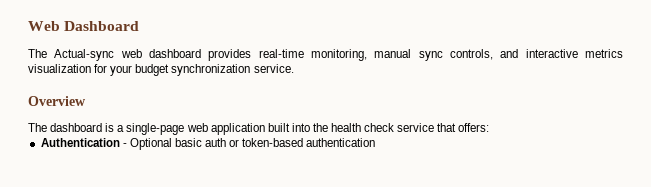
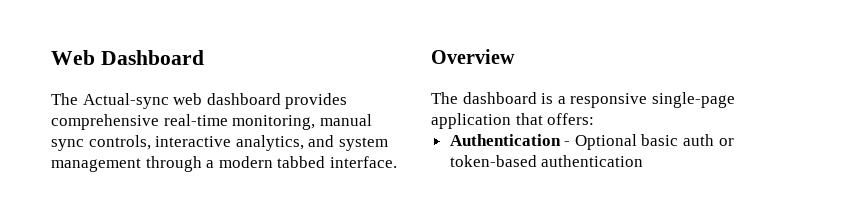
(252, 55) none -> [51,114,159,130] comprehensive
[500,49,623,58] [28,64,294,76] and interactive metrics visualization for your budget synchronization service. -> [155,135,388,151] [51,156,397,172] interactive analytics, and system management through a modern tabbed interface.
[126,123,435,135] single-page web application built into the health check service -> [570,92,735,108] [431,113,511,129] responsive single-page application

